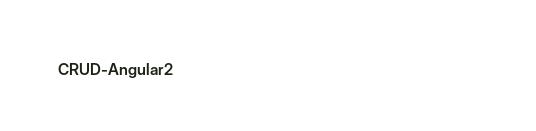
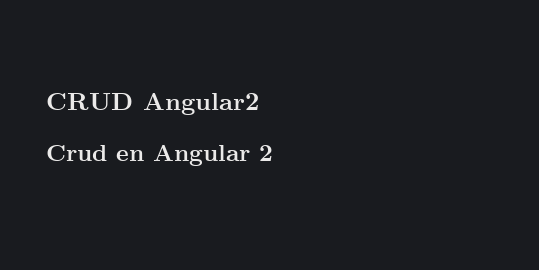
[58,63,173,78] CRUD-Angular2 -> [46,93,259,115] [46,144,273,166] CRUD Angular2 // Crud en Angular 2

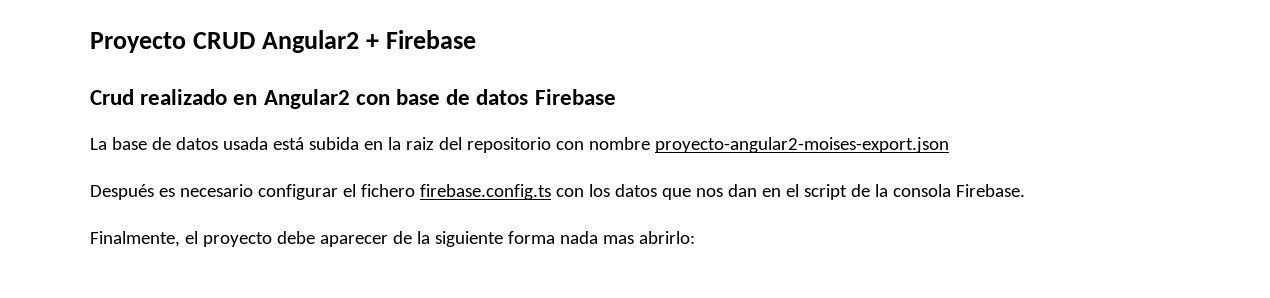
(46, 101) none -> [90,32,186,53] Proyecto
(259, 104) none -> [366,30,477,49] + Firebase
[116,144,273,166] en Angular 2 -> [140,89,616,109] [90,137,949,153] [90,184,1025,200] [90,231,695,247] realizado en Angular2 con base de datos Firebase // La base de datos usada está subida en la raiz del repositorio con nombre proyecto-angular2-moises-export.json // Después es necesario configurar el fichero firebase.config.ts con los datos que nos dan en el script de la consola Firebase. // Finalmente, el proyecto debe aparecer de la siguiente forma nada mas abrirlo:

